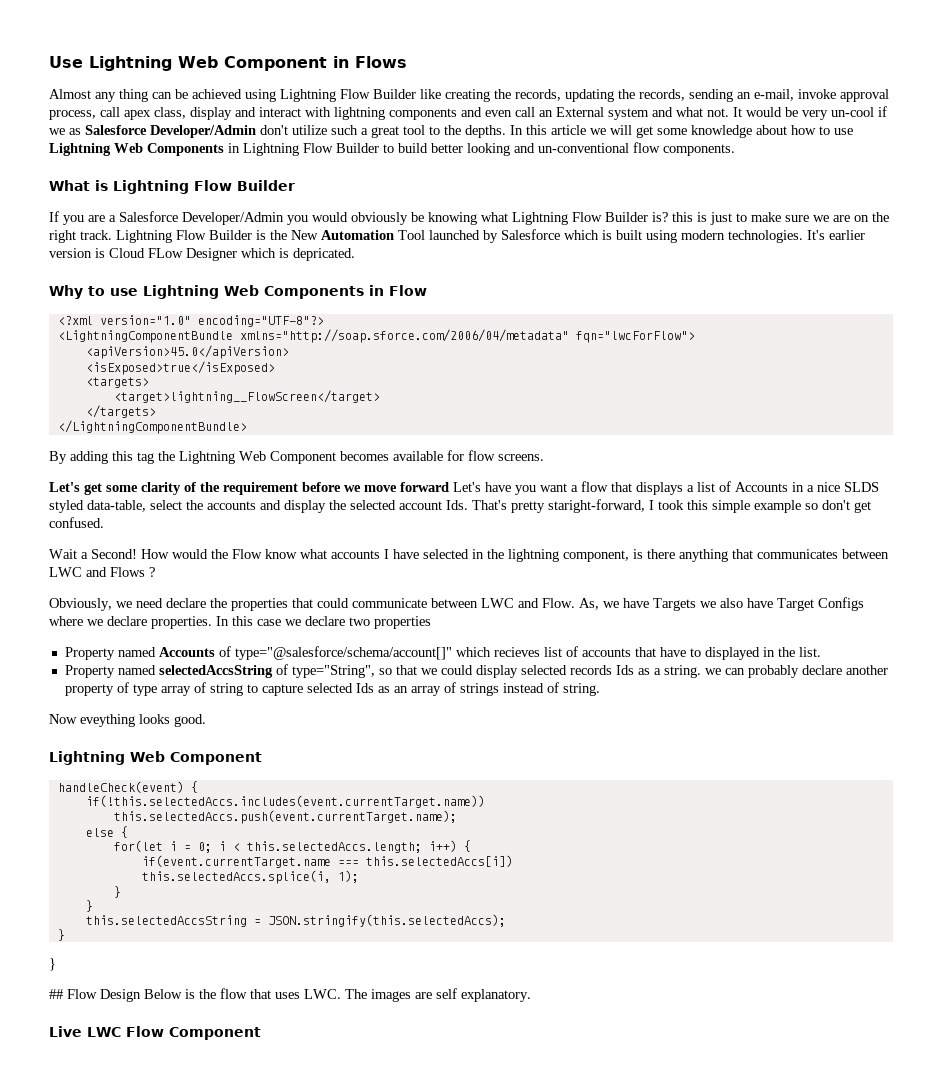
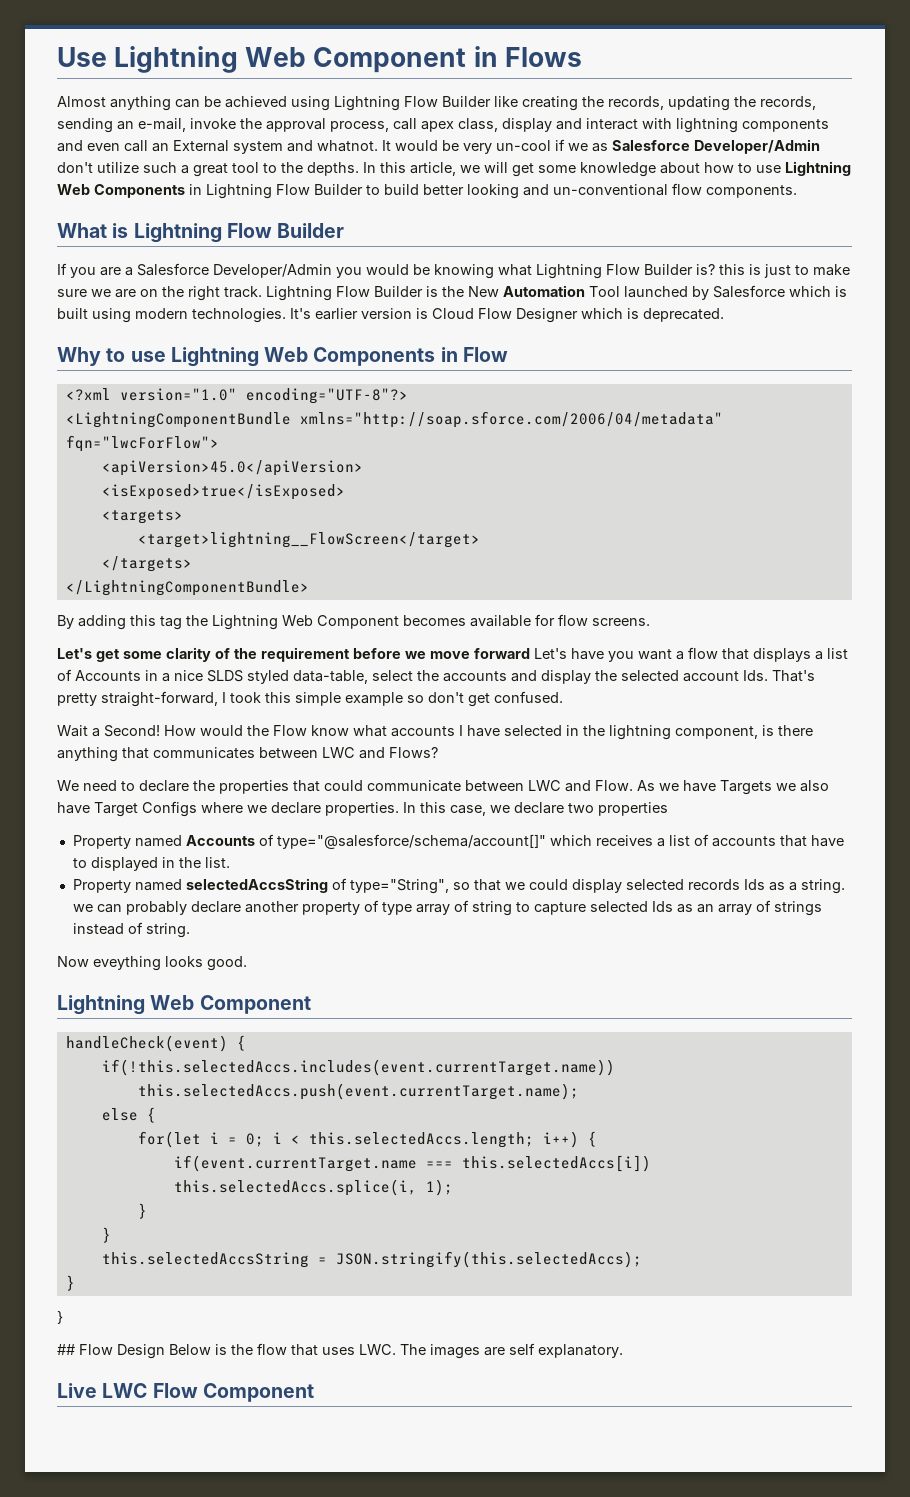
[95,89,148,102] any thing -> [110,96,171,111] anything
(836, 94) none -> [240,118,262,129] the
[676,107,729,117] what not. -> [317,140,378,152] whatnot.
[551,125,586,135] article -> [410,162,456,176] article,
[351,212,408,225] obviously -> (409, 269) none
[148,248,183,258] FLow -> [478,308,512,319] Flow
[293,248,355,261] depricated. -> [643,308,724,322] deprecated.
[548,499,645,513] staright-forward, -> [101,691,218,707] straight-forward,
[110,567,155,577] [49,598,163,611] Flows ? // Obviously, we need -> [389,747,438,758] [57,780,135,791] Flows? // We need to
[579,598,599,610] As, -> [637,780,655,791] As
[257,619,281,626] case -> [450,805,486,816] case,
[493,647,540,657] recieves -> [595,835,665,847] receives a

